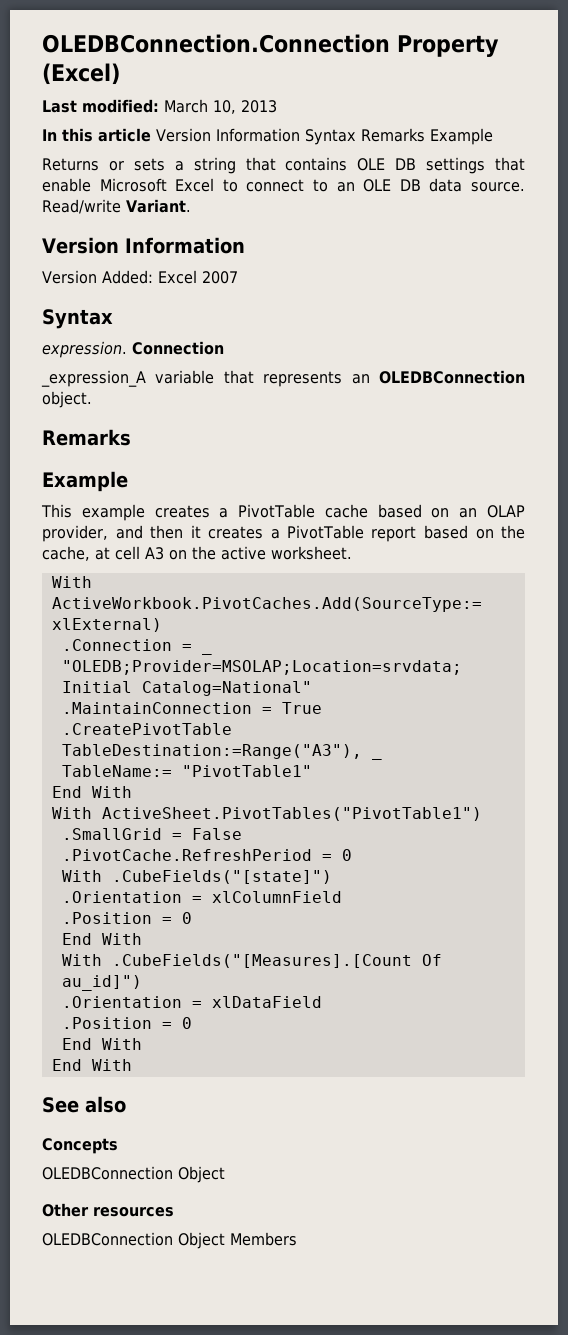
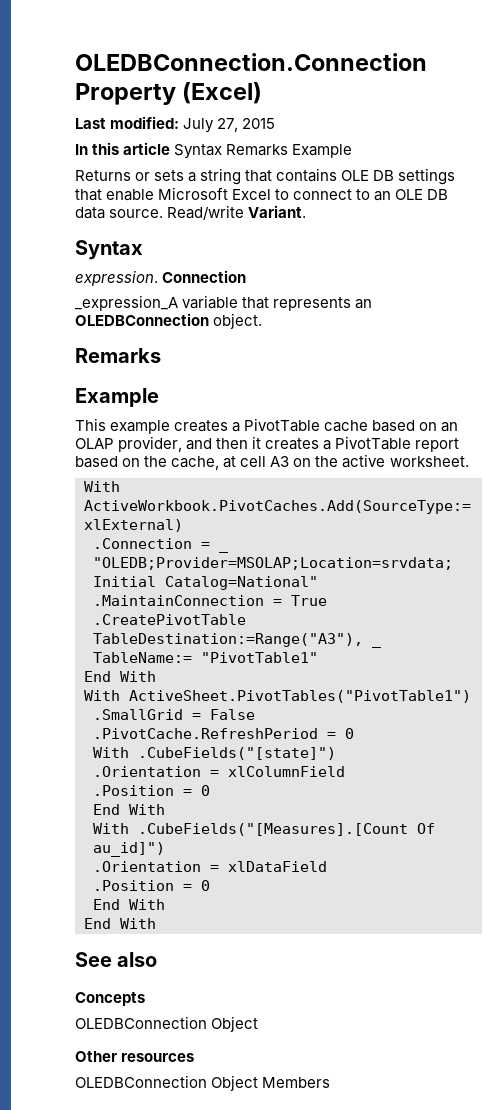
[164,99,277,114] March 10, 2013 -> [183,118,276,133] July 27, 2015
[156,128,300,142] Version Information -> (171, 148) none
[42,237,245,254] [42,270,238,284] // Version Information // Version Added: Excel 2007 -> (307, 211) none

